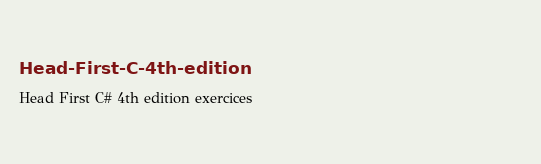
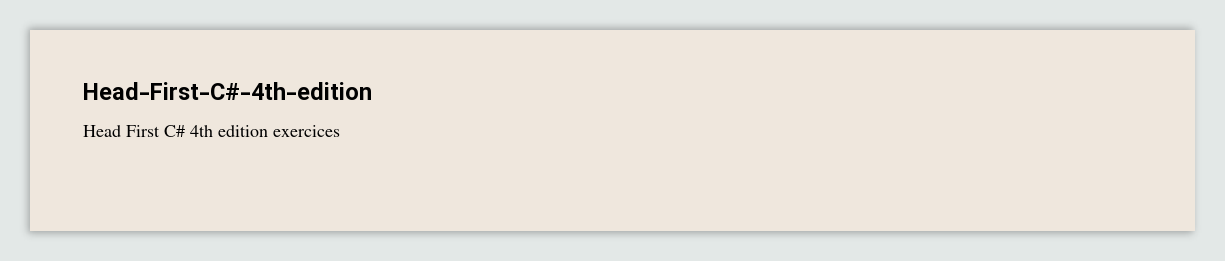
[19,61,252,74] Head-First-C-4th-edition -> [83,82,372,100] Head-First-C#-4th-edition

